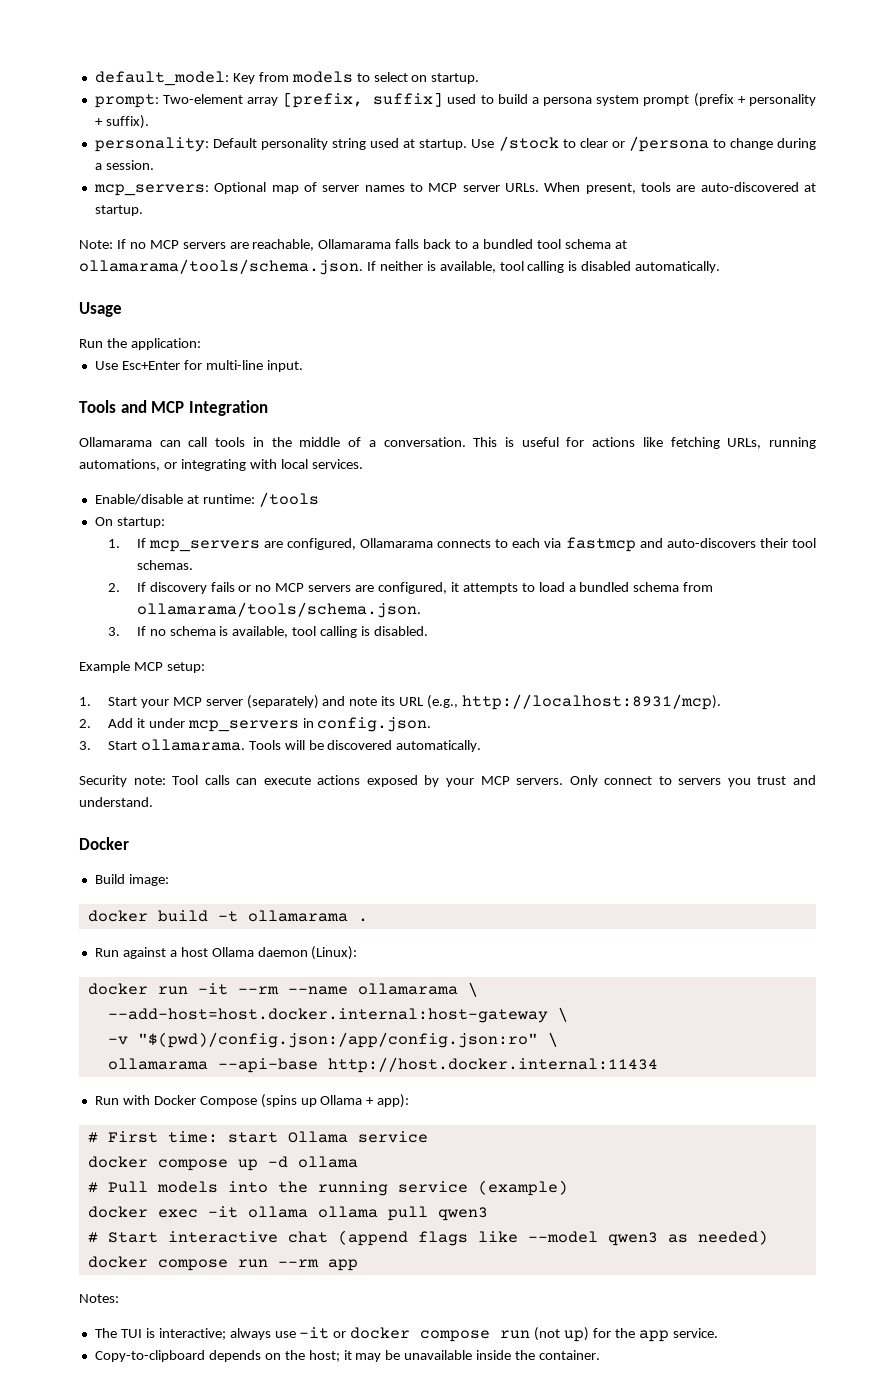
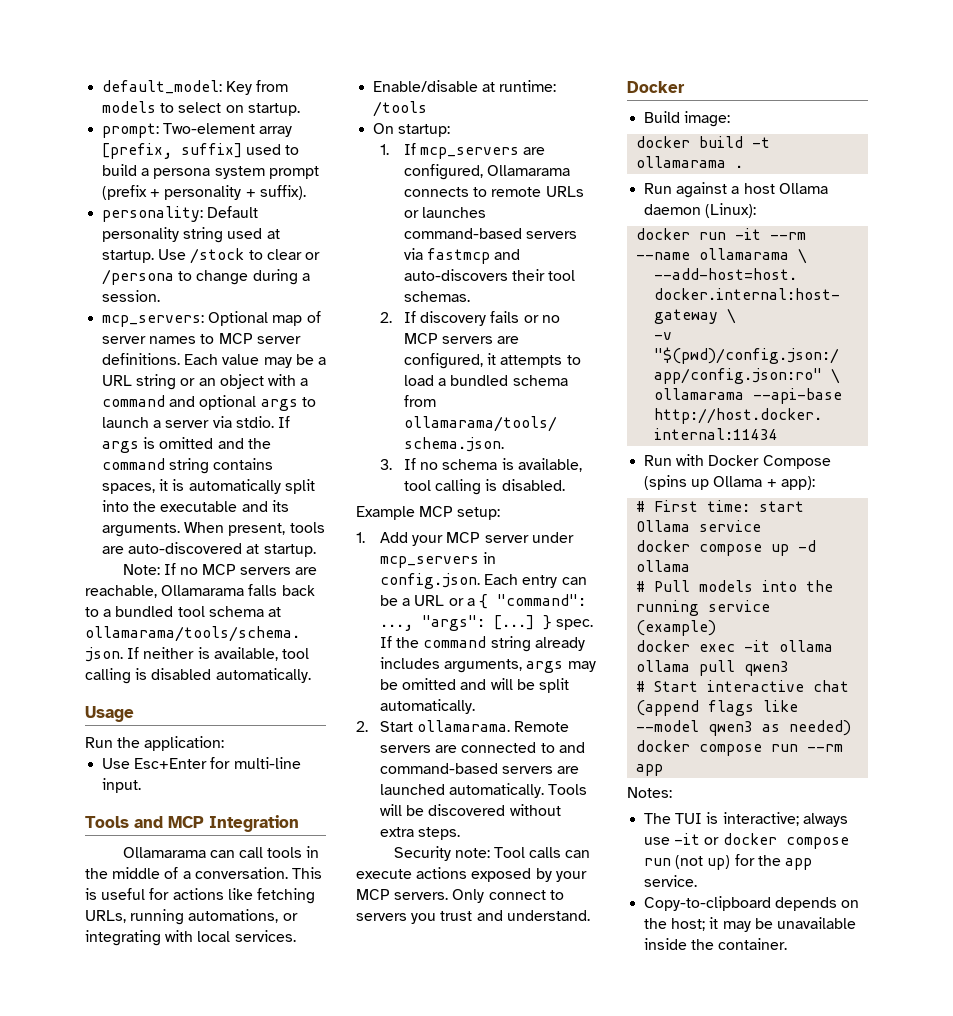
[504,183,539,192] URLs. -> [102,353,326,368] [102,374,309,390] [102,395,316,411] [102,416,290,428] [102,437,271,453] [102,458,274,474] [102,479,315,494] [102,500,289,512] [102,523,181,537] definitions. Each value may be a URL string or an object with a command and optional args to launch a server via stdio. If args is omitted and the command string contains spaces, it is automatically split into the executable and its arguments.
[512,538,541,548] each -> [491,186,584,197] [404,207,487,218] [404,228,578,239] remote URLs or launches command-based servers
[107,697,137,706] Start -> [380,532,409,543] Add
[246,694,721,710] [79,717,432,732] [79,739,245,751] (separately) and note its URL (e.g., http://localhost:8931/mcp). // 2. Add it under mcp_servers in config.json. // 3. Start ollamarama. -> [531,532,574,543] [380,552,497,568] [380,573,587,589] [380,594,586,609] [380,615,594,631] [380,636,585,652] [380,657,596,673] [380,678,569,693] [380,699,476,714] [356,720,570,732] [380,742,585,753] [380,763,580,774] [380,783,545,798] under mcp_servers in config.json. Each entry can be a URL or a { "command": ..., "args": [...] } spec. If the command string already includes arguments, args may be omitted and will be split automatically. // 2. Start ollamarama. Remote servers are connected to and command-based servers are launched automatically.
[396,740,482,752] automatically. -> [509,804,561,816] [380,827,461,840] without extra steps.

